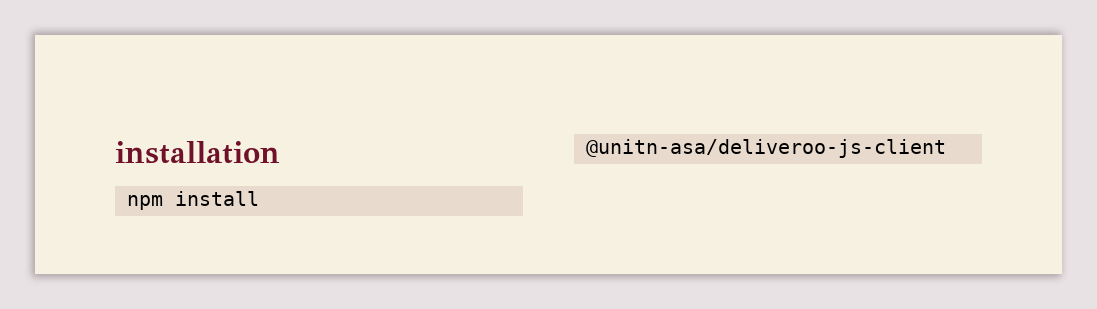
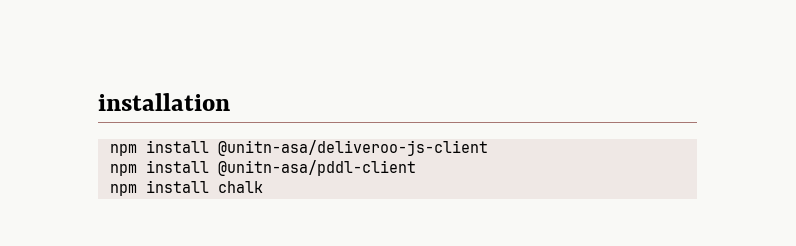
(947, 148) none -> [109,160,416,176] [109,180,263,196] // npm install @unitn-asa/pddl-client // npm install chalk

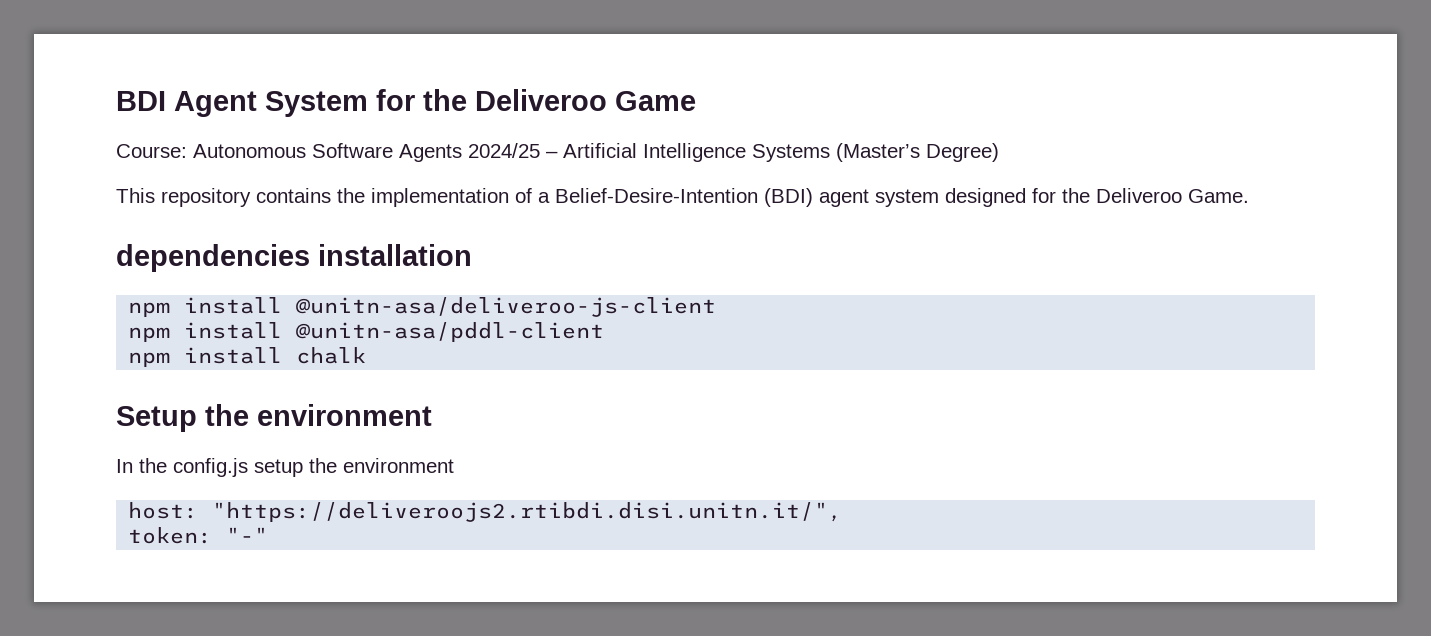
(98, 102) none -> [116,89,696,117] [116,143,999,162] [116,188,1249,207] [116,244,310,272] BDI Agent System for the Deliveroo Game // Course: Autonomous Software Agents 2024/25 – Artificial Intelligence Systems (Master’s Degree) // This repository contains the implementation of a Belief-Desire-Intention (BDI) agent system designed for the Deliveroo Game. // dependencies
(263, 187) none -> [116,404,432,432] [116,458,454,477] [128,502,843,522] [128,527,269,544] // Setup the environment // In the config.js setup the environment // host: "https://deliveroojs2.rtibdi.disi.unitn.it/", // token: "-"

